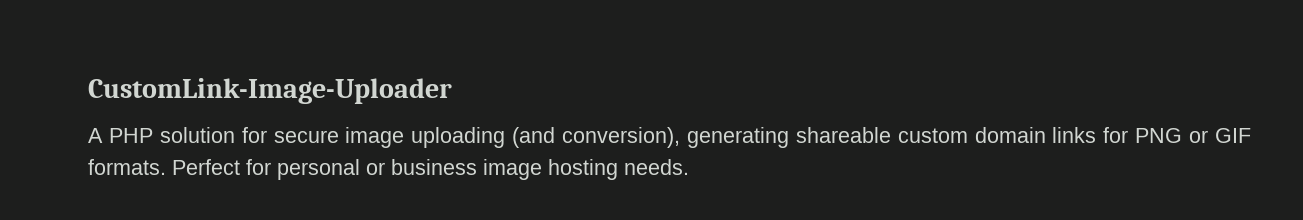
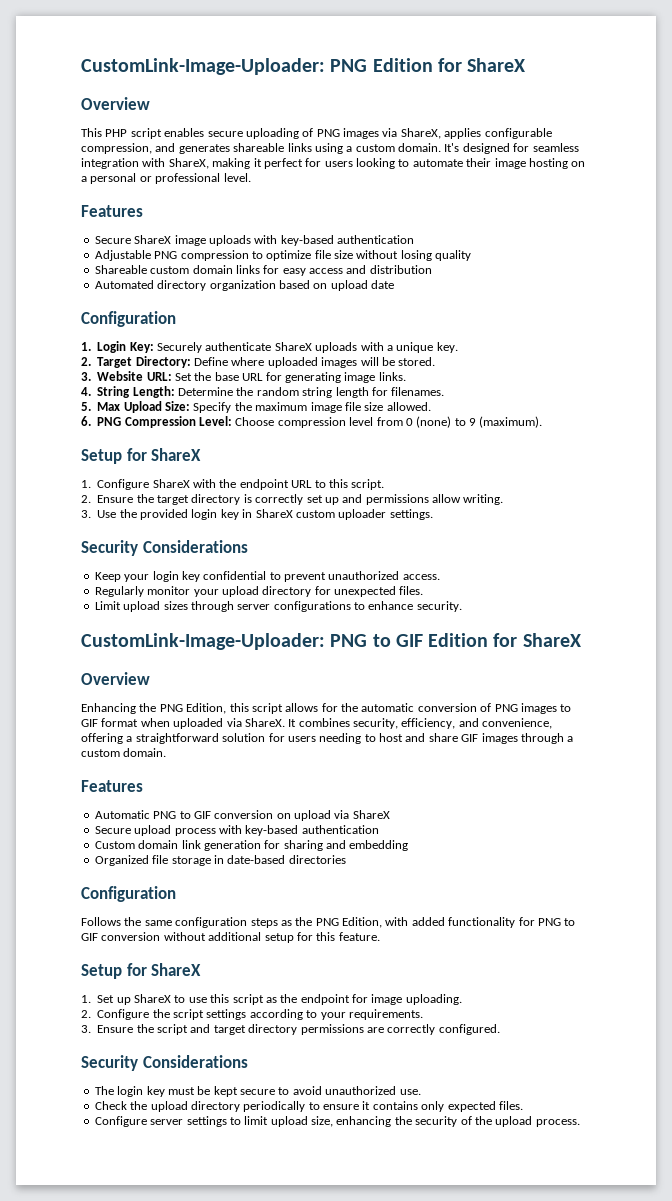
[88,78,452,104] [88,127,1252,148] [88,159,689,180] CustomLink-Image-Uploader // A PHP solution for secure image uploading (and conversion), generating shareable custom domain links for PNG or GIF formats. Perfect for personal or business image hosting needs. -> [81,58,526,75] [81,97,150,110] [81,128,552,139] [81,143,579,154] [81,158,586,169] [81,173,251,184] [81,205,143,217] [94,235,414,246] [94,250,472,261] [94,265,432,276] [94,280,394,291] [81,311,176,327] [81,341,458,353] [81,356,436,368] [81,371,406,383] [81,386,445,398] [81,401,431,413] [81,416,543,428] [81,448,202,464] [81,479,385,490] [81,494,504,505] [81,509,433,520] [81,540,248,556] [94,571,440,582] [94,586,424,597] [94,601,462,612] [81,633,581,650] [81,672,150,685] [81,703,572,714] [81,718,553,729] [81,733,574,744] [81,748,167,757] [81,780,143,792] [94,810,390,821] [94,825,379,836] [94,840,409,851] [94,855,346,866] [81,886,176,902] [81,917,576,928] [81,932,380,943] [81,963,202,979] [81,994,462,1005] [81,1009,423,1020] [81,1024,500,1035] [81,1055,248,1071] [94,1086,421,1097] [94,1101,523,1112] [94,1116,580,1127] CustomLink-Image-Uploader: PNG Edition for ShareX // Overview // This PHP script enables secure uploading of PNG images via ShareX, applies configurable compression, and generates shareable links using a custom domain. It's designed for seamless integration with ShareX, making it perfect for users looking to automate their image hosting on a personal or professional level. // Features // Secure ShareX image uploads with key-based authentication // Adjustable PNG compression to optimize file size without losing quality // Shareable custom domain links for easy access and distribution // Automated directory organization based on upload date // Configuration // 1. Login Key: Securely authenticate ShareX uploads with a unique key. // 2. Target Directory: Define where uploaded images will be stored. // 3. Website URL: Set the base URL for generating image links. // 4. String Length: Determine the random string length for filenames. // 5. Max Upload Size: Specify the maximum image file size allowed. // 6. PNG Compression Level: Choose compression level from 0 (none) to 9 (maximum). // Setup for ShareX // 1. Configure ShareX with the endpoint URL to this script. // 2. Ensure the target directory is correctly set up and permissions allow writing. // 3. Use the provided login key in ShareX custom uploader settings. // Security Considerations // Keep your login key confidential to prevent unauthorized access. // Regularly monitor your upload directory for unexpected files. // Limit upload sizes through server configurations to enhance security. // CustomLink-Image-Uploader: PNG to GIF Edition for ShareX // Overview // Enhancing the PNG Edition, this script allows for the automatic conversion of PNG images to GIF format when uploaded via ShareX. It combines security, efficiency, and convenience, offering a straightforward solution for users needing to host and share GIF images through a custom domain. // Features // Automatic PNG to GIF conversion on upload via ShareX // Secure upload process with key-based authentication // Custom domain link generation for sharing and embedding // Organized file storage in date-based directories // Configuration // Follows the same configuration steps as the PNG Edition, with added functionality for PNG to GIF conversion without additional setup for this feature. // Setup for ShareX // 1. Set up ShareX to use this script as the endpoint for image uploading. // 2. Configure the script settings according to your requirements. // 3. Ensure the script and target directory permissions are correctly configured. // Security Considerations // The login key must be kept secure to avoid unauthorized use. // Check the upload directory periodically to ensure it contains only expected files. // Configure server settings to limit upload size, enhancing the security of the upload process.

